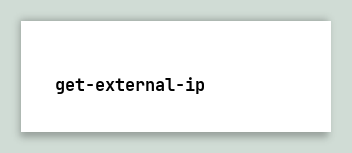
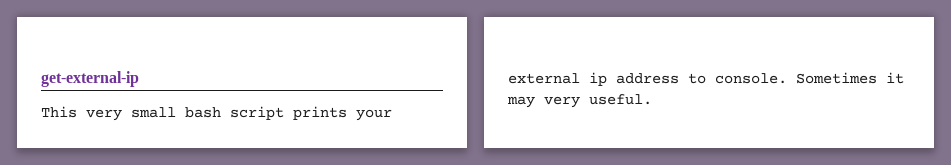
(205, 85) none -> [41,106,392,121] [508,72,904,86] [507,94,652,108] // This very small bash script prints your external ip address to console. Sometimes it may very useful.

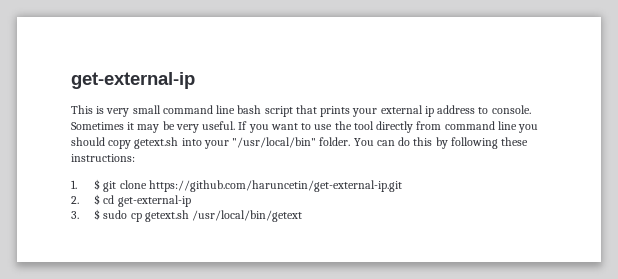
(77, 112) none -> [96,106,105,114] is
(176, 112) none -> [162,105,236,114] command line
(284, 113) none -> [295,105,317,114] that
(535, 102) none -> [162,121,175,130] be
(652, 99) none -> [238,121,539,133] [71,137,529,149] [71,154,135,162] [71,179,402,192] [71,194,191,207] [71,209,303,222] If you want to use the tool directly from command line you should copy getext.sh into your "/usr/local/bin" folder. You can do this by following these instructions: // 1. $ git clone https://github.com/haruncetin/get-external-ip.git // 2. $ cd get-external-ip // 3. $ sudo cp getext.sh /usr/local/bin/getext

